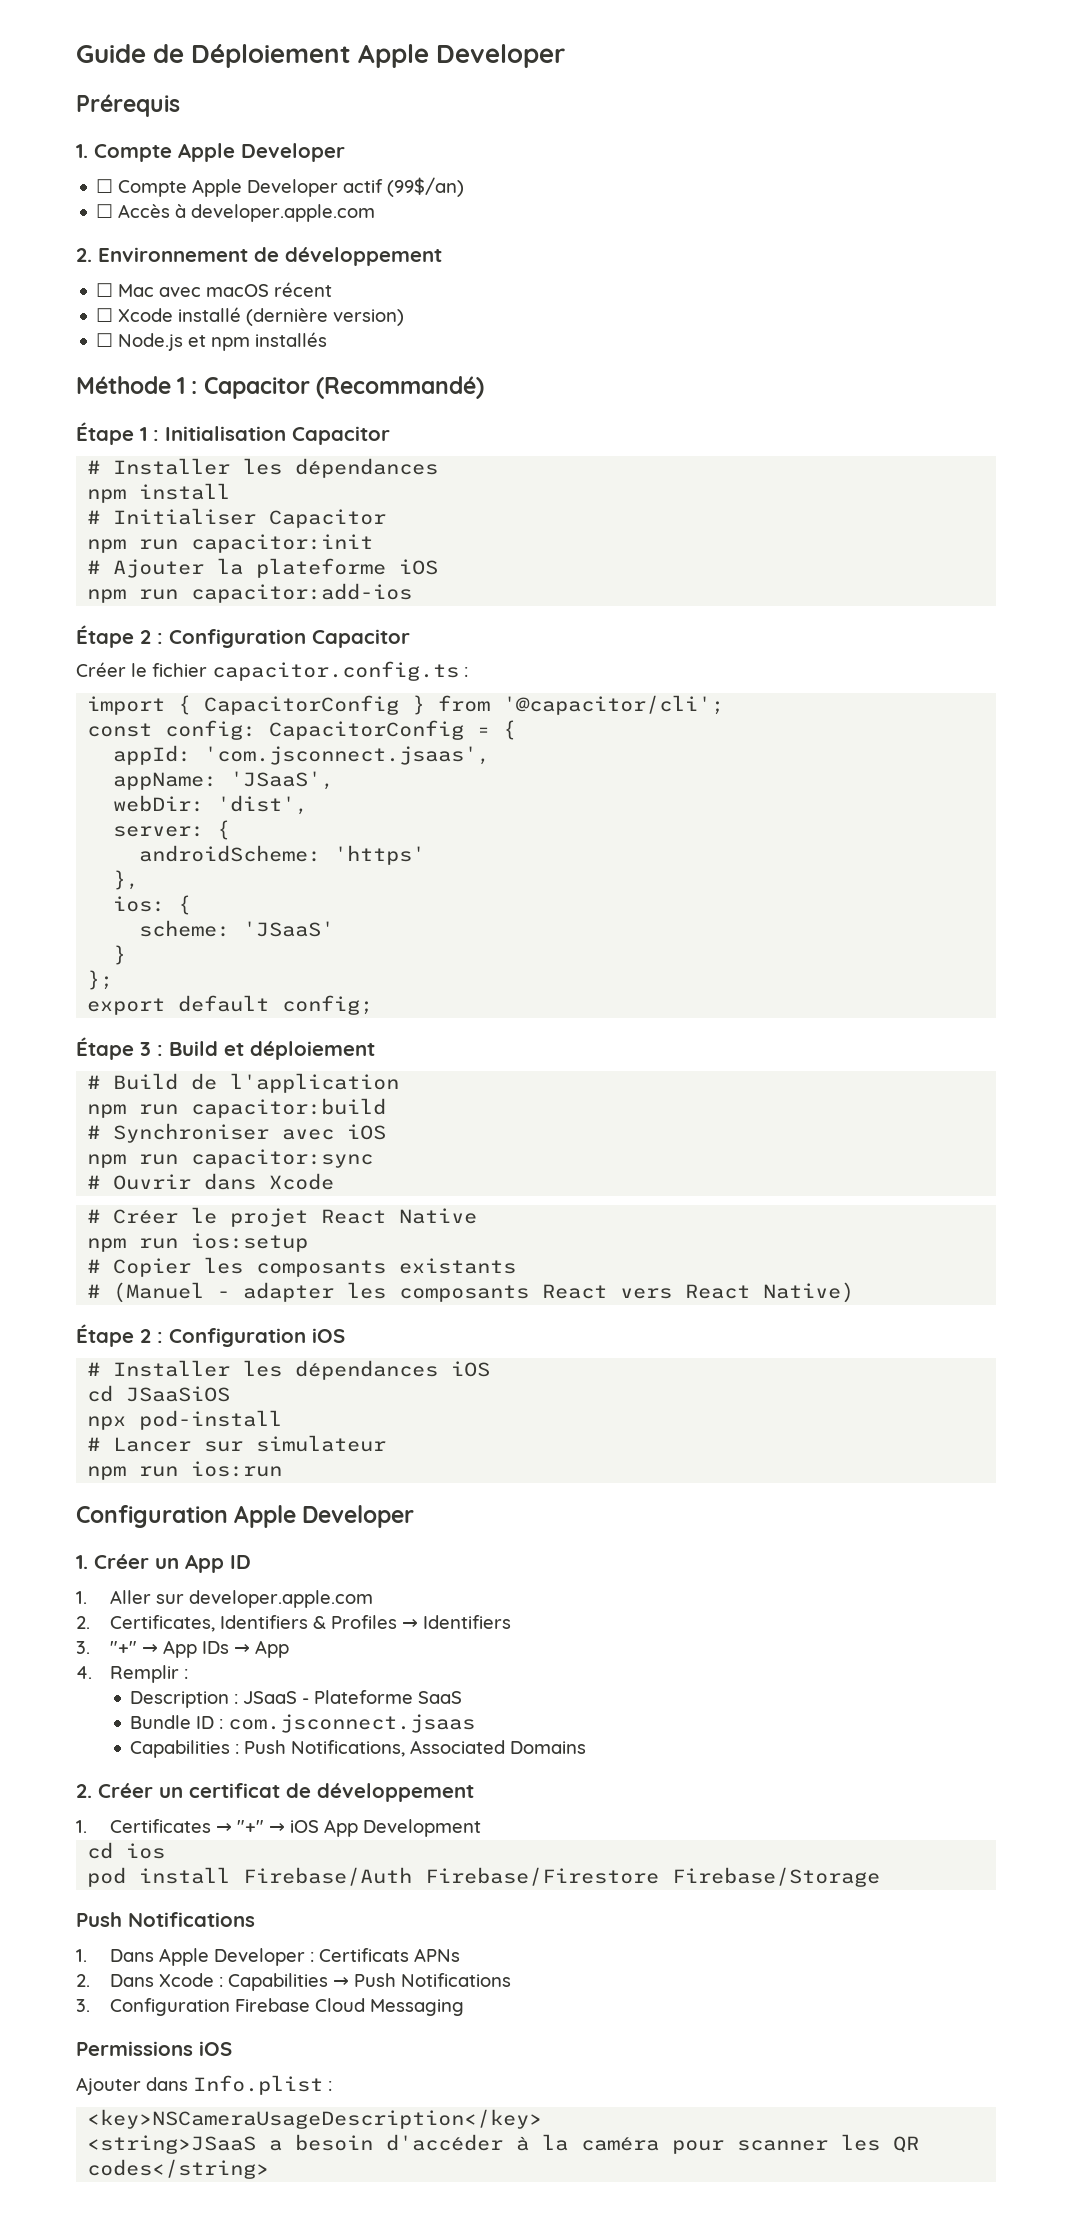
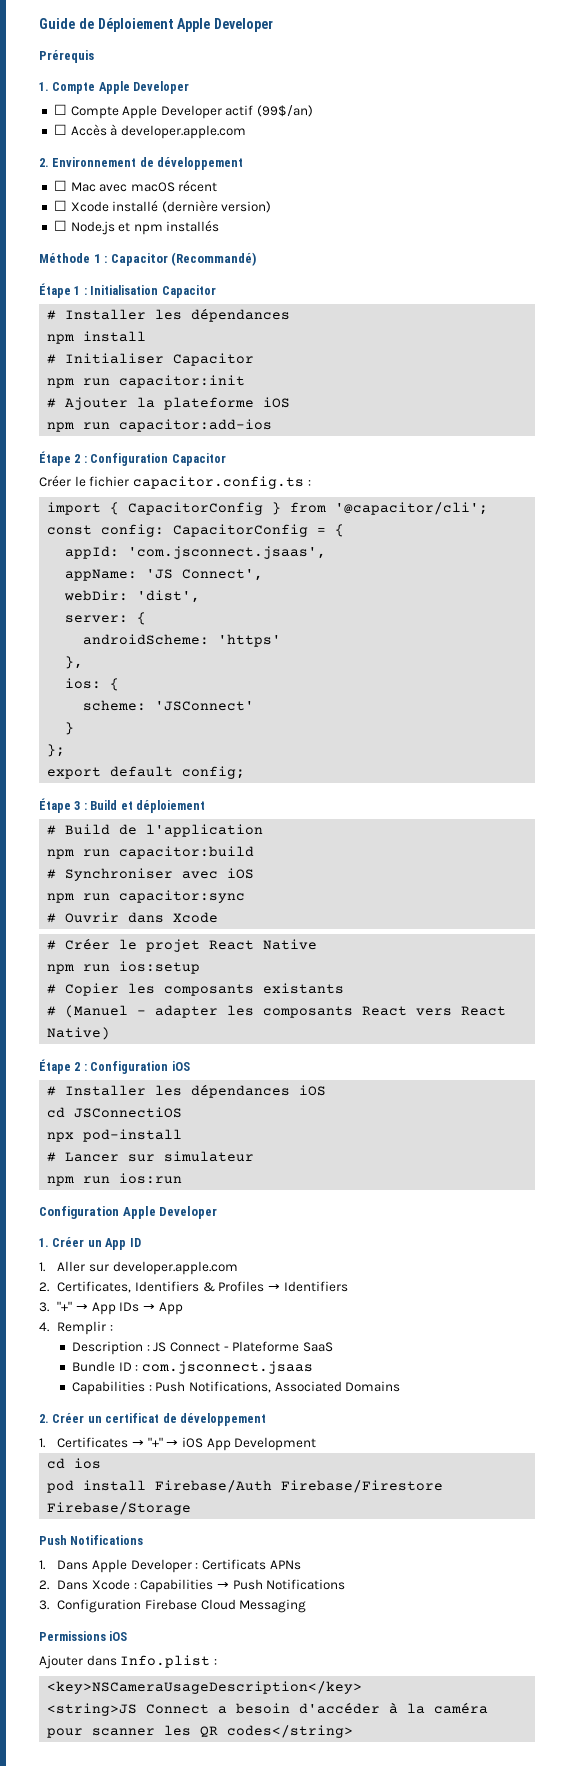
[230,771,335,790] 'JSaaS', -> [146,569,264,581] 'JS Connect',
[243,921,335,937] 'JSaaS' -> [155,701,255,711] 'JSConnect'
[126,1386,231,1402] JSaaSiOS -> [74,1107,183,1118] JSConnectiOS
[243,1691,298,1704] JSaaS -> [153,1342,221,1352] JS Connect
[87,2135,257,2154] <string>JSaaS -> [47,1703,210,1716] <string>JS Connect

